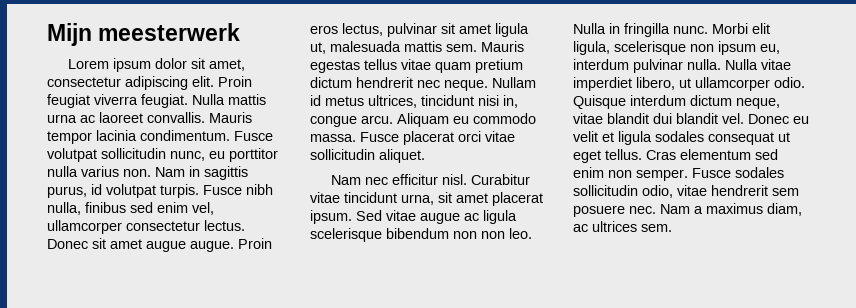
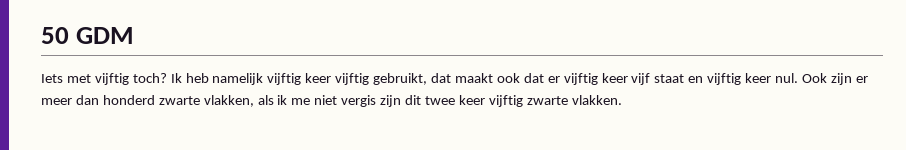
[47,23,241,46] [68,58,246,72] [47,76,252,90] [47,94,266,108] [47,112,252,123] [47,130,273,144] [47,148,278,162] [47,166,248,180] [47,184,273,198] [47,202,214,215] [47,220,245,234] [47,238,272,252] [310,23,529,37] [310,41,524,54] [310,59,523,73] [310,77,536,91] [310,95,518,108] [310,113,536,127] [310,131,515,145] [310,149,425,163] [331,174,531,185] [310,192,543,206] [310,210,517,224] [310,228,532,242] [573,23,770,37] [573,41,780,55] [573,59,791,73] [573,77,805,91] [573,95,780,109] [573,113,809,124] [573,131,790,145] [573,149,778,163] [573,167,784,181] [573,185,799,198] [573,203,802,217] [573,221,672,232] Mijn meesterwerk // Lorem ipsum dolor sit amet, consectetur adipiscing elit. Proin feugiat viverra feugiat. Nulla mattis urna ac laoreet convallis. Mauris tempor lacinia condimentum. Fusce volutpat sollicitudin nunc, eu porttitor nulla varius non. Nam in sagittis purus, id volutpat turpis. Fusce nibh nulla, finibus sed enim vel, ullamcorper consectetur lectus. Donec sit amet augue augue. Proin eros lectus, pulvinar sit amet ligula ut, malesuada mattis sem. Mauris egestas tellus vitae quam pretium dictum hendrerit nec neque. Nullam id metus ultrices, tincidunt nisi in, congue arcu. Aliquam eu commodo massa. Fusce placerat orci vitae sollicitudin aliquet. // Nam nec efficitur nisl. Curabitur vitae tincidunt urna, sit amet placerat ipsum. Sed vitae augue ac ligula scelerisque bibendum non non leo. Nulla in fringilla nunc. Morbi elit ligula, scelerisque non ipsum eu, interdum pulvinar nulla. Nulla vitae imperdiet libero, ut ullamcorper odio. Quisque interdum dictum neque, vitae blandit dui blandit vel. Donec eu velit et ligula sodales consequat ut eget tellus. Cras elementum sed enim non semper. Fusce sodales sollicitudin odio, vitae hendrerit sem posuere nec. Nam a maximus diam, ac ultrices sem. -> [41,27,135,44] [41,73,868,85] [41,95,622,107] 50 GDM // Iets met vijftig toch? Ik heb namelijk vijftig keer vijftig gebruikt, dat maakt ook dat er vijftig keer vijf staat en vijftig keer nul. Ook zijn er meer dan honderd zwarte vlakken, als ik me niet vergis zijn dit twee keer vijftig zwarte vlakken.

